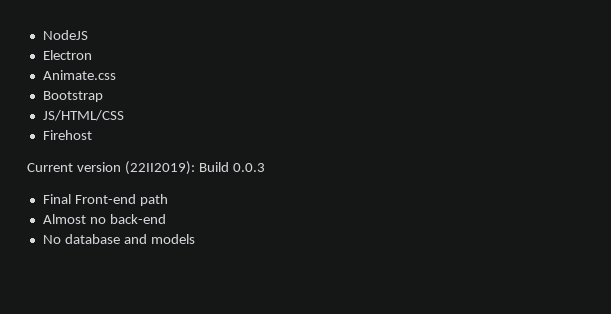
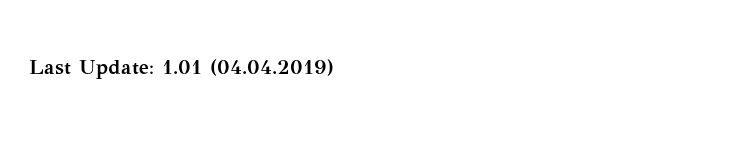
[42,30,88,40] [42,50,92,60] [42,70,116,80] [42,91,103,102] [42,110,124,121] [42,130,92,140] [27,161,265,175] [42,194,168,206] [42,214,166,224] [42,234,195,244] NodeJS // Electron // Animate.css // Bootstrap // JS/HTML/CSS // Firehost // Current version (22II2019): Build 0.0.3 // Final Front-end path // Almost no back-end // No database and models -> [29,59,334,79] Last Update: 1.01 (04.04.2019)

